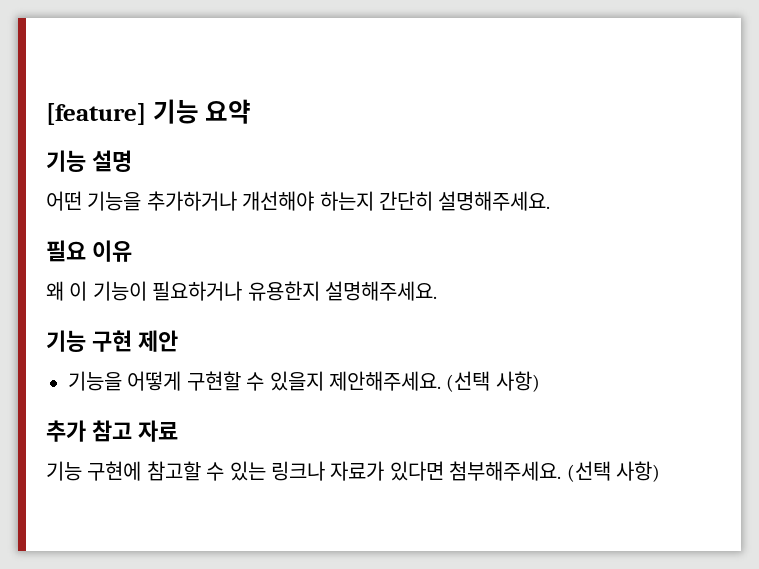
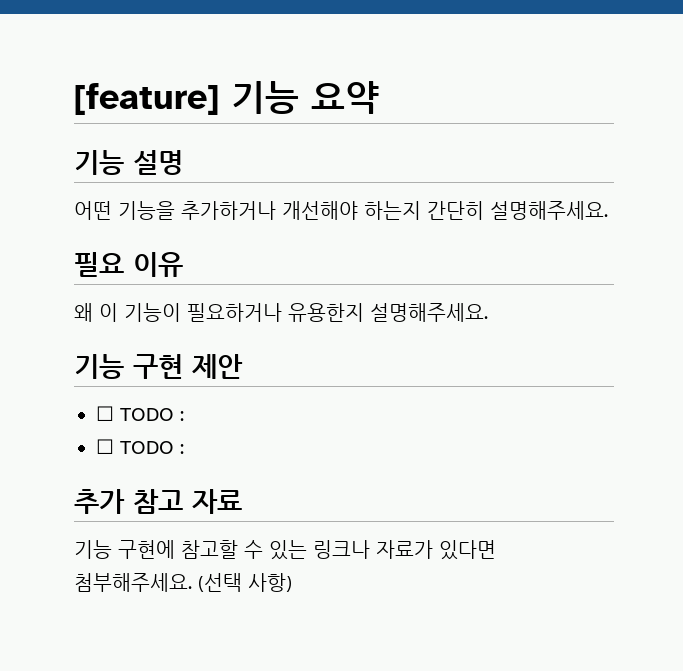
[68,371,540,392] 기능을 어떻게 구현할 수 있을지 제안해주세요. (선택 사항) -> [96,406,184,421] [96,439,184,454] ☐ TODO : // ☐ TODO :

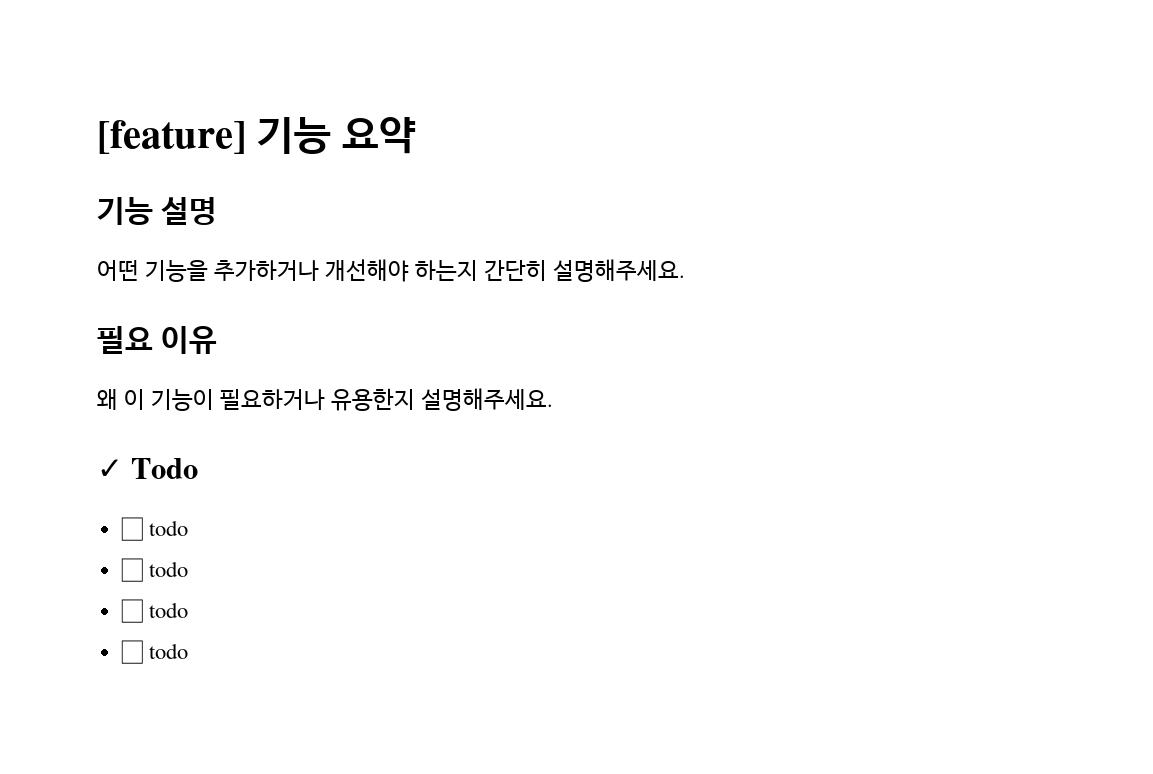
[74,354,243,379] [96,406,184,421] [96,439,184,454] [74,489,242,514] [74,540,496,560] [74,573,292,592] 기능 구현 제안 // ☐ TODO : // ☐ TODO : // 추가 참고 자료 // 기능 구현에 참고할 수 있는 링크나 자료가 있다면 첨부해주세요. (선택 사항) -> [97,458,199,479] [120,517,188,541] [120,558,188,582] [120,599,188,623] [120,640,188,664] ✓ Todo // ☐ todo // ☐ todo // ☐ todo // ☐ todo

